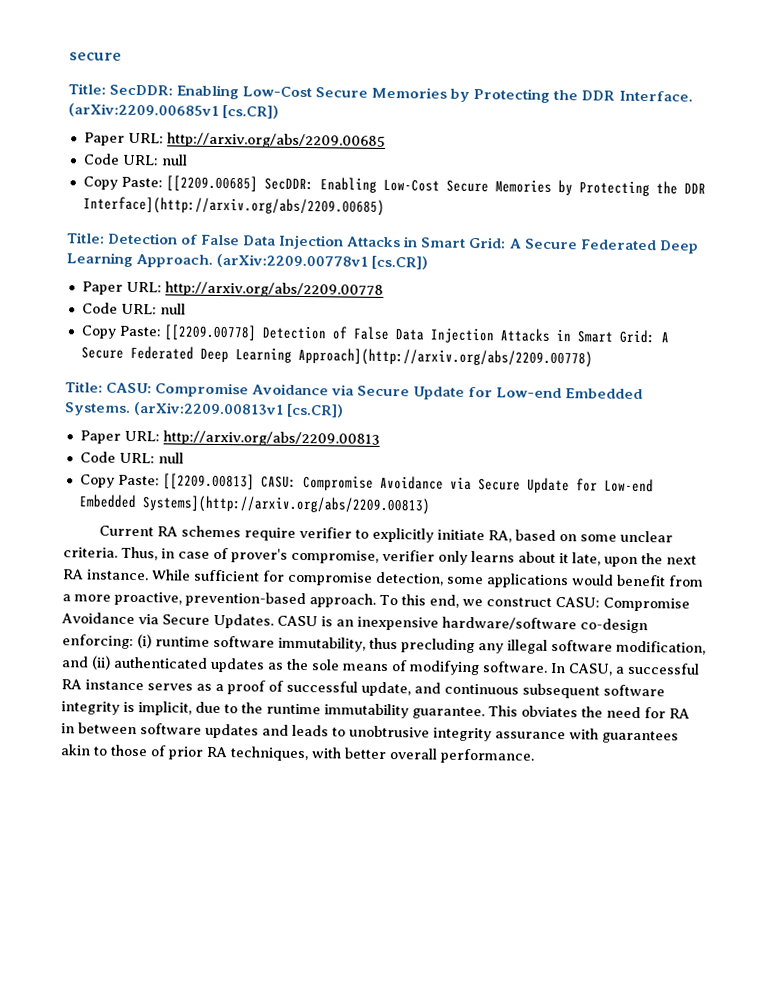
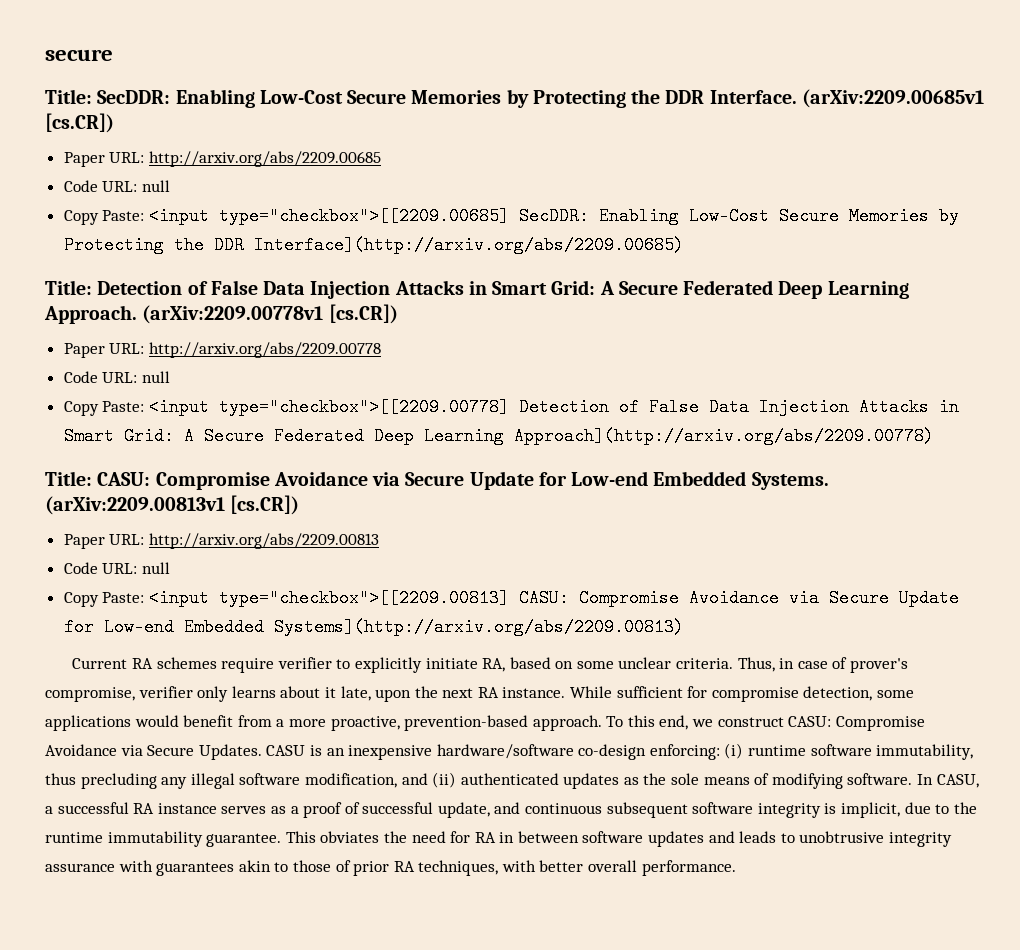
[165,175,258,192] [[2209.00685] -> [148,207,509,225] <input type="checkbox">[[2209.00685]
[163,324,257,341] [[2209.00778] -> [148,398,509,416] <input type="checkbox">[[2209.00778]
[162,473,255,490] [[2209.00813] -> [148,589,509,607] <input type="checkbox">[[2209.00813]

